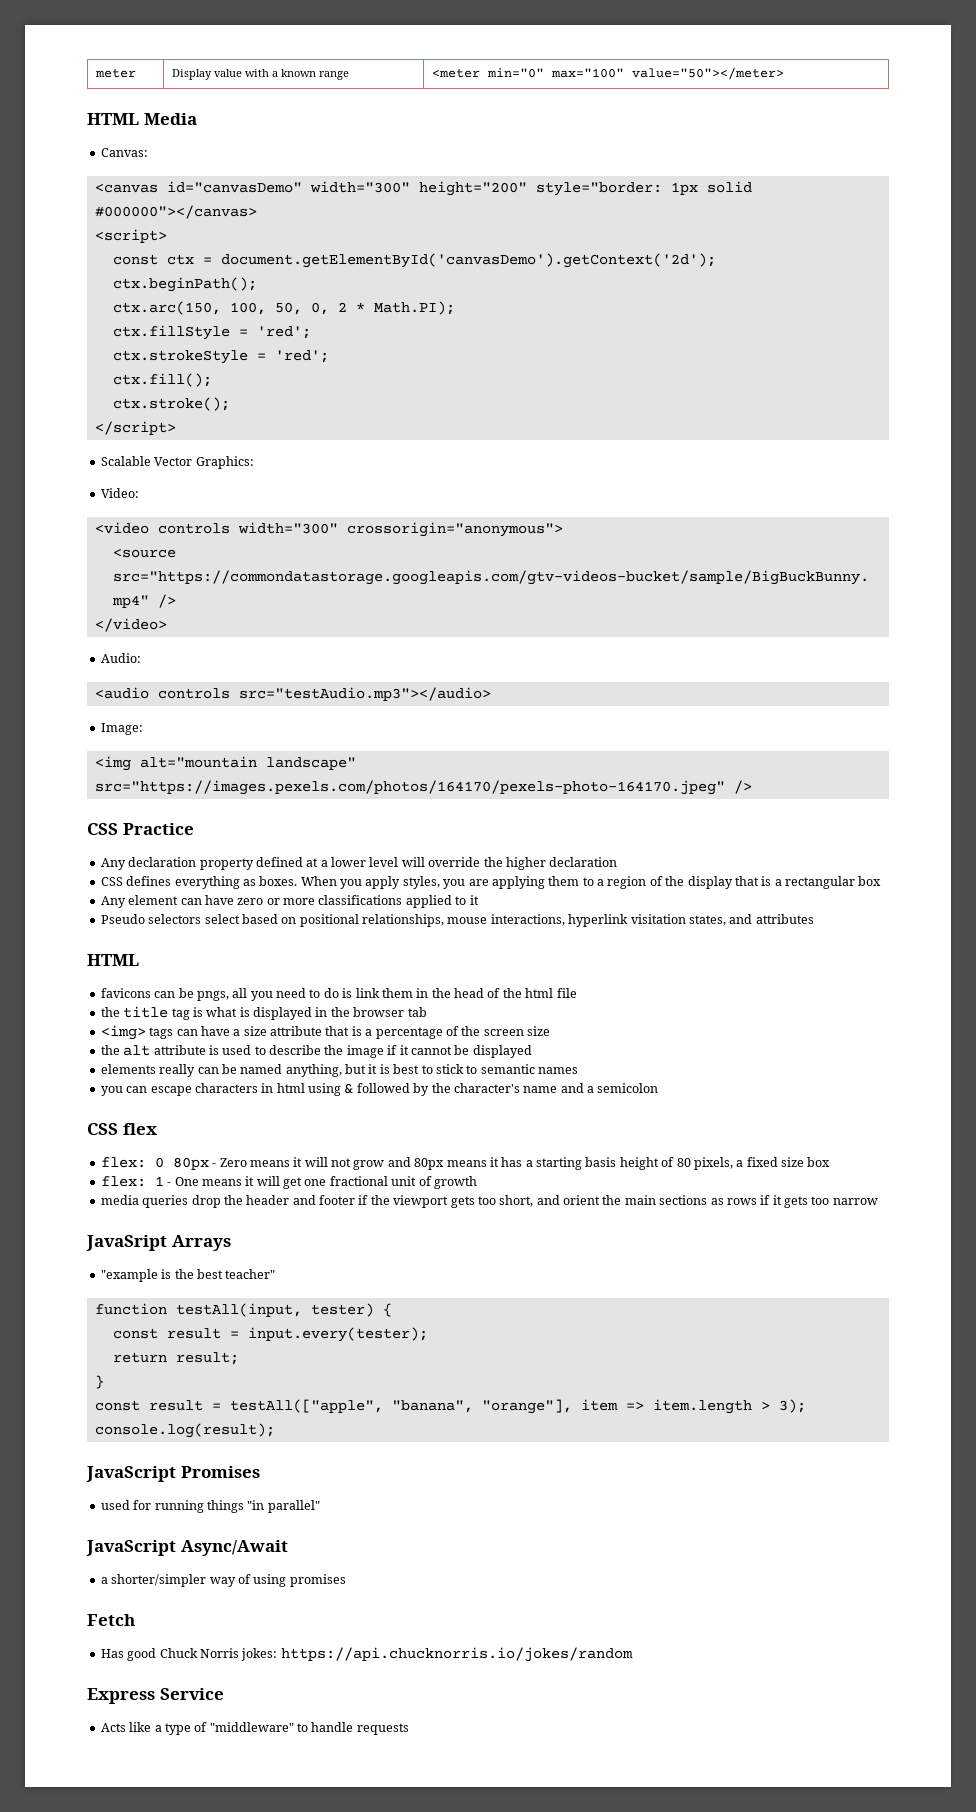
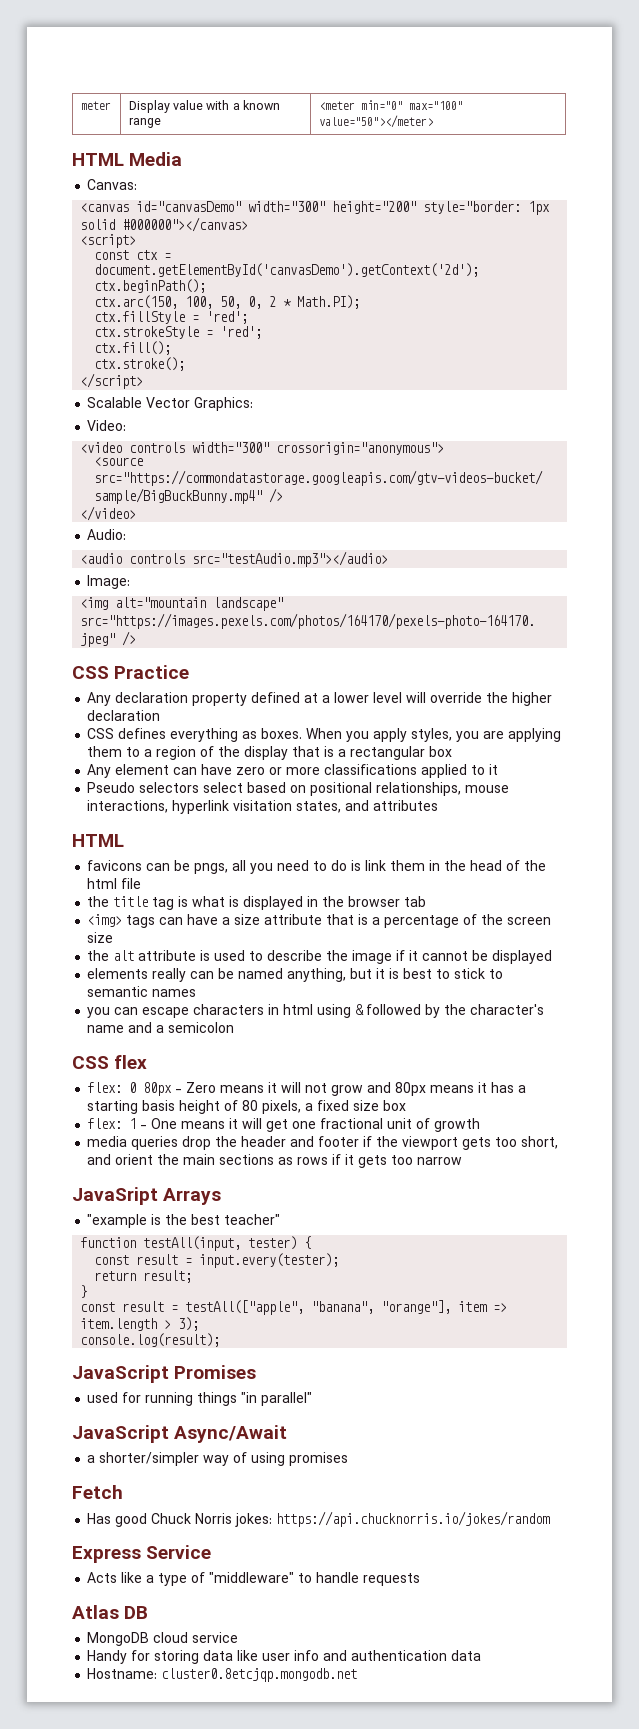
(409, 1729) none -> [72,1605,149,1619] [87,1632,239,1646] [87,1650,482,1664] [87,1668,358,1682] // Atlas DB // MongoDB cloud service // Handy for storing data like user info and authentication data // Hostname: cluster0.8etcjqp.mongodb.net

